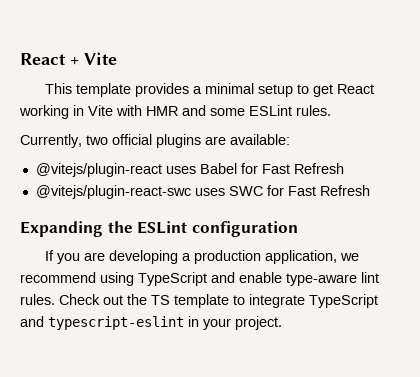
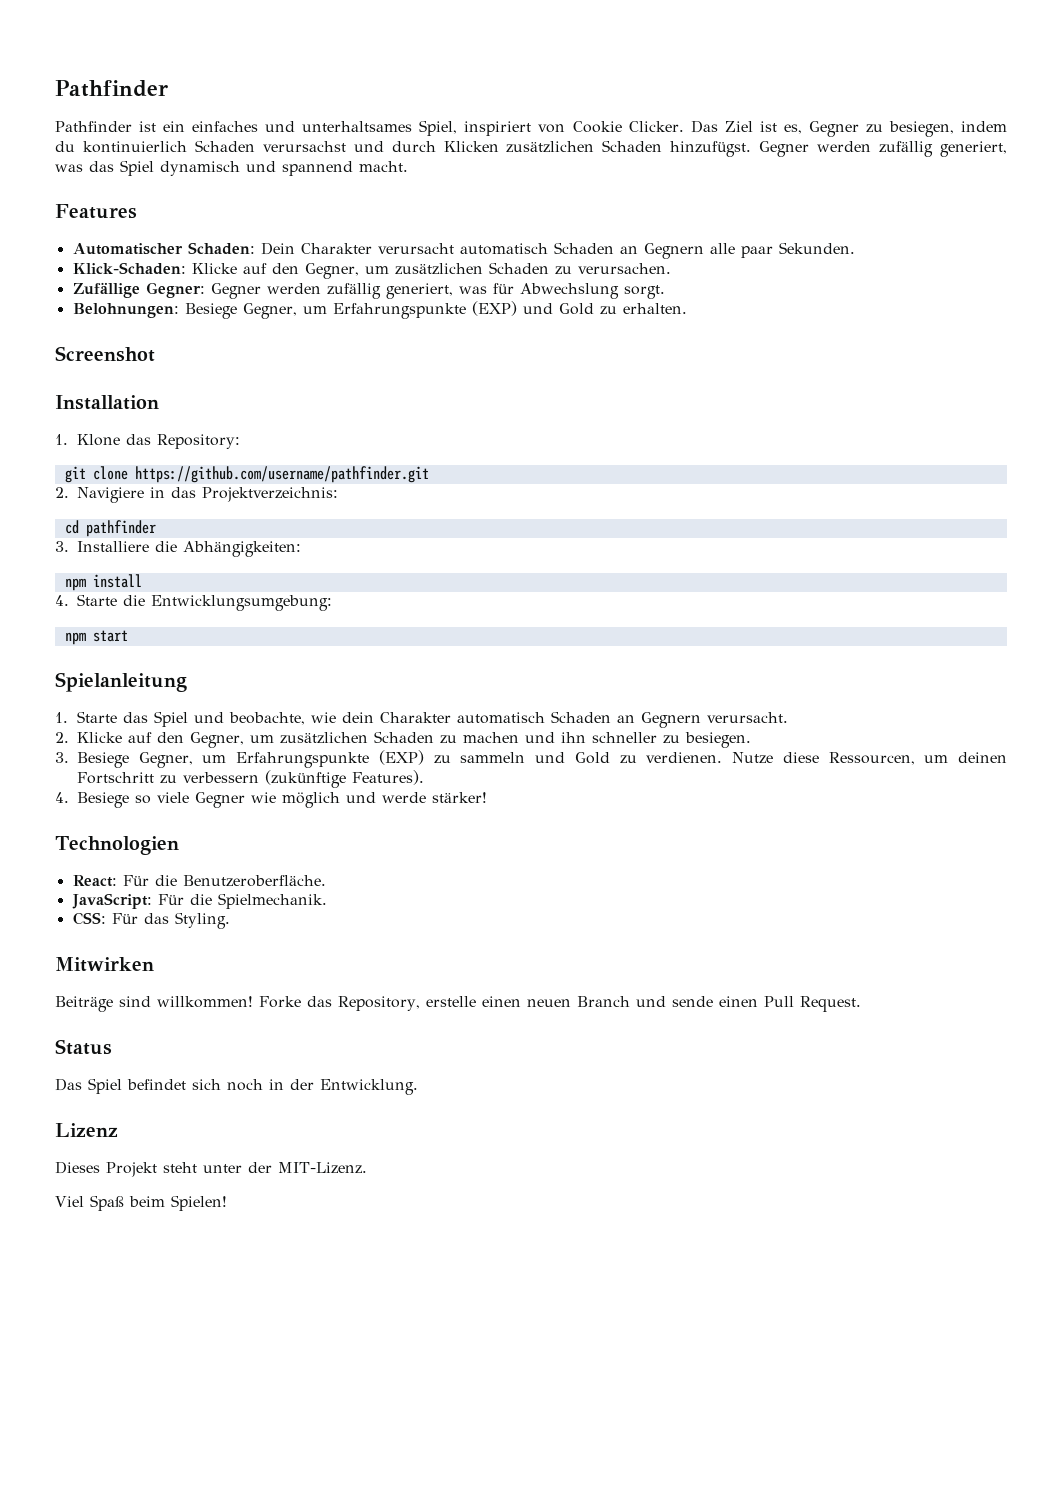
[20,52,117,65] [44,83,374,97] [19,105,331,119] [20,134,290,148] [35,163,344,177] [35,185,370,199] [20,221,298,237] [44,250,359,264] [20,272,379,286] [20,294,378,308] [20,316,282,330] React + Vite // This template provides a minimal setup to get React working in Vite with HMR and some ESLint rules. // Currently, two official plugins are available: // @vitejs/plugin-react uses Babel for Fast Refresh // @vitejs/plugin-react-swc uses SWC for Fast Refresh // Expanding the ESLint configuration // If you are developing a production application, we recommend using TypeScript and enable type-aware lint rules. Check out the TS template to integrate TypeScript and typescript-eslint in your project. -> [55,80,168,97] [55,120,1007,137] [55,140,1007,157] [55,160,408,176] [55,204,137,219] [72,242,855,259] [72,262,671,279] [72,282,665,299] [72,301,687,319] [55,346,155,362] [55,395,159,410] [55,434,240,449] [64,466,429,483] [55,487,338,503] [64,520,156,537] [55,541,301,557] [64,574,142,591] [55,594,332,611] [64,630,128,645] [55,672,187,692] [55,711,788,728] [55,731,751,748] [55,750,1008,768] [77,770,424,788] [55,792,487,808] [55,836,179,855] [72,875,326,887] [71,893,327,909] [72,912,230,929] [55,957,154,972] [55,996,861,1012] [55,1039,112,1055] [55,1078,418,1095] [55,1123,118,1137] [55,1161,367,1177] [55,1195,227,1211] Pathfinder // Pathfinder ist ein einfaches und unterhaltsames Spiel, inspiriert von Cookie Clicker. Das Ziel ist es, Gegner zu besiegen, indem du kontinuierlich Schaden verursachst und durch Klicken zusätzlichen Schaden hinzufügst. Gegner werden zufällig generiert, was das Spiel dynamisch und spannend macht. // Features // Automatischer Schaden: Dein Charakter verursacht automatisch Schaden an Gegnern alle paar Sekunden. // Klick-Schaden: Klicke auf den Gegner, um zusätzlichen Schaden zu verursachen. // Zufällige Gegner: Gegner werden zufällig generiert, was für Abwechslung sorgt. // Belohnungen: Besiege Gegner, um Erfahrungspunkte (EXP) und Gold zu erhalten. // Screenshot // Installation // 1. Klone das Repository: // git clone https://github.com/username/pathfinder.git // 2. Navigiere in das Projektverzeichnis: // cd pathfinder // 3. Installiere die Abhängigkeiten: // npm install // 4. Starte die Entwicklungsumgebung: // npm start // Spielanleitung // 1. Starte das Spiel und beobachte, wie dein Charakter automatisch Schaden an Gegnern verursacht. // 2. Klicke auf den Gegner, um zusätzlichen Schaden zu machen und ihn schneller zu besiegen. // 3. Besiege Gegner, um Erfahrungspunkte (EXP) zu sammeln und Gold zu verdienen. Nutze diese Ressourcen, um deinen Fortschritt zu verbessern (zukünftige Features). // 4. Besiege so viele Gegner wie möglich und werde stärker! // Technologien // React: Für die Benutzeroberfläche. // JavaScript: Für die Spielmechanik. // CSS: Für das Styling. // Mitwirken // Beiträge sind willkommen! Forke das Repository, erstelle einen neuen Branch und sende einen Pull Request. // Status // Das Spiel befindet sich noch in der Entwicklung. // Lizenz // Dieses Projekt steht unter der MIT-Lizenz. // Viel Spaß beim Spielen!

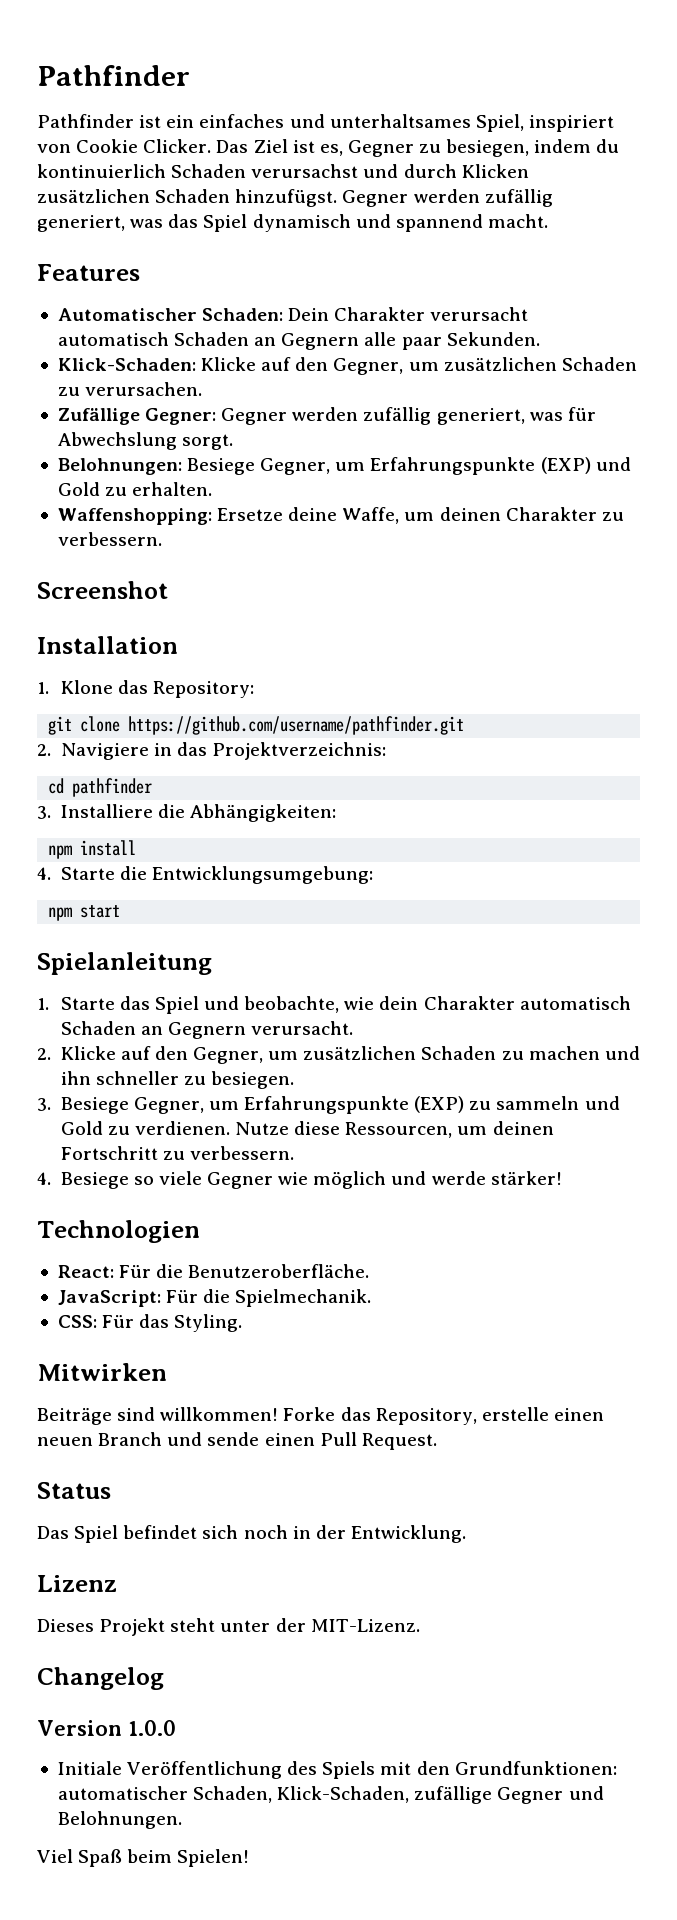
(687, 308) none -> [57,507,624,525] [57,532,162,546] // Waffenshopping: Ersetze deine Waffe, um deinen Charakter zu verbessern.
[183,770,424,788] verbessern (zukünftige Features). -> [189,1146,294,1160] verbessern.
(367, 1168) none -> [37,1667,164,1690] [37,1720,176,1736] [57,1761,617,1779] [57,1786,604,1804] [57,1811,182,1829] // Changelog // Version 1.0.0 // Initiale Veröffentlichung des Spiels mit den Grundfunktionen: automatischer Schaden, Klick-Schaden, zufällige Gegner und Belohnungen.

